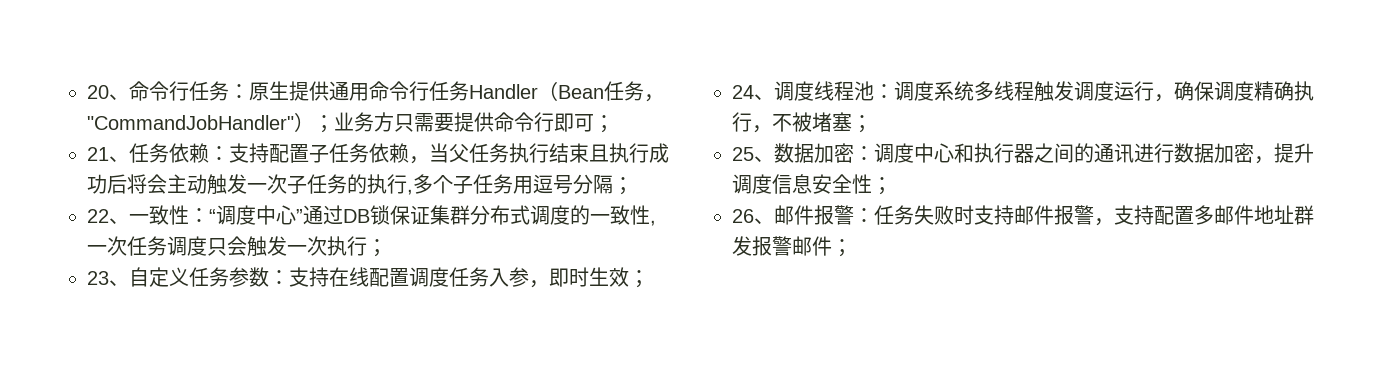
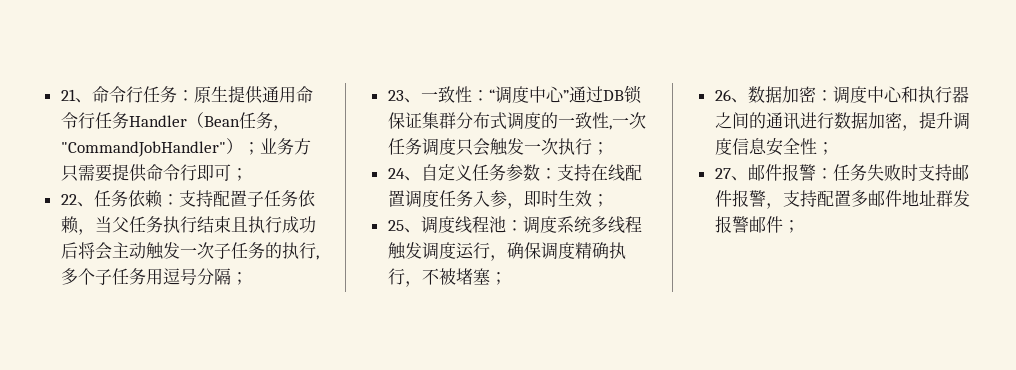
[87,85,109,99] 20 -> [60,89,76,101] 21
[87,147,109,161] 21 -> [60,194,77,205] 22
[87,209,109,223] 22 -> [387,90,404,101] 23
[87,271,109,285] 23 -> [387,168,405,179] 24
[732,85,754,99] 24 -> [387,220,404,231] 25
[732,147,754,161] 25 -> [714,89,731,101] 26
[732,209,754,223] 26 -> [714,168,731,179] 27

